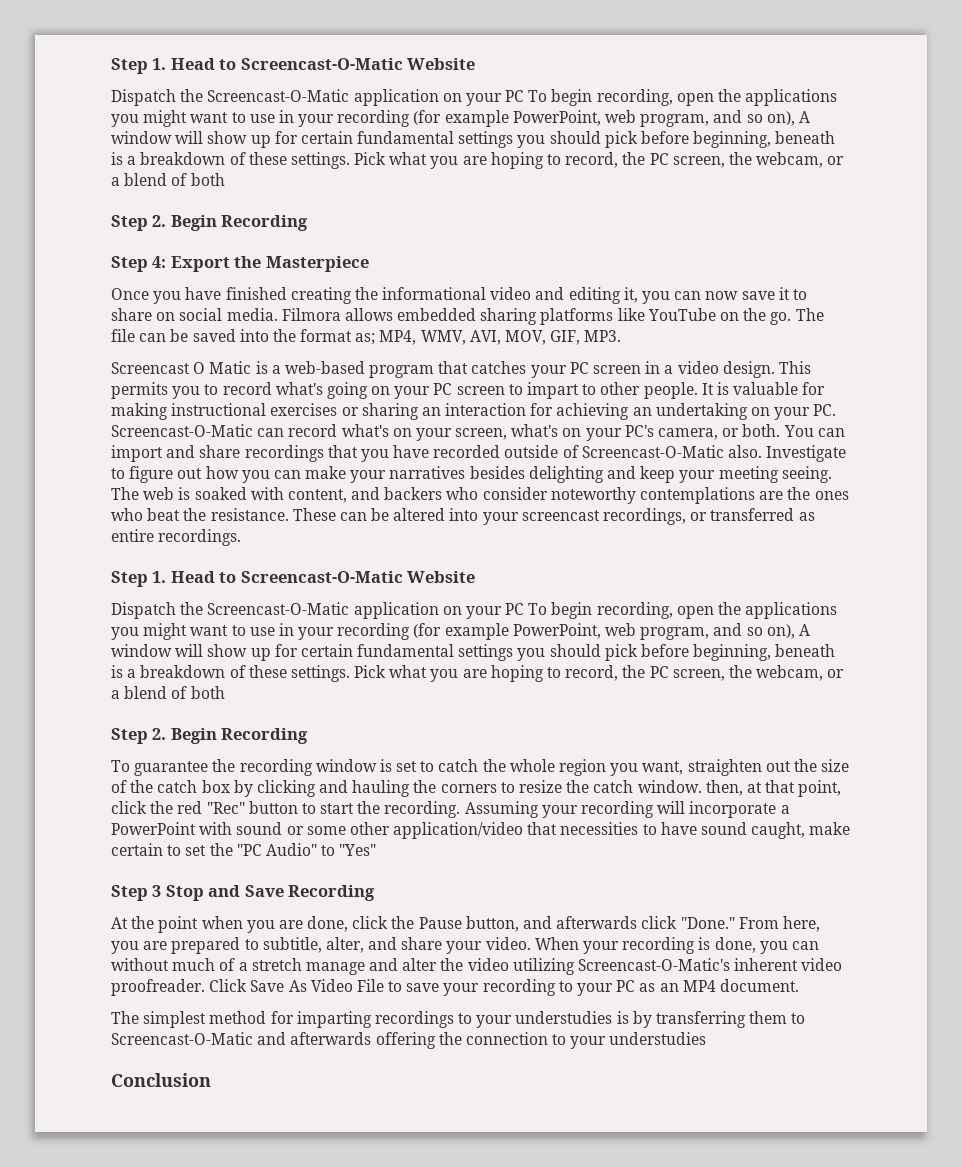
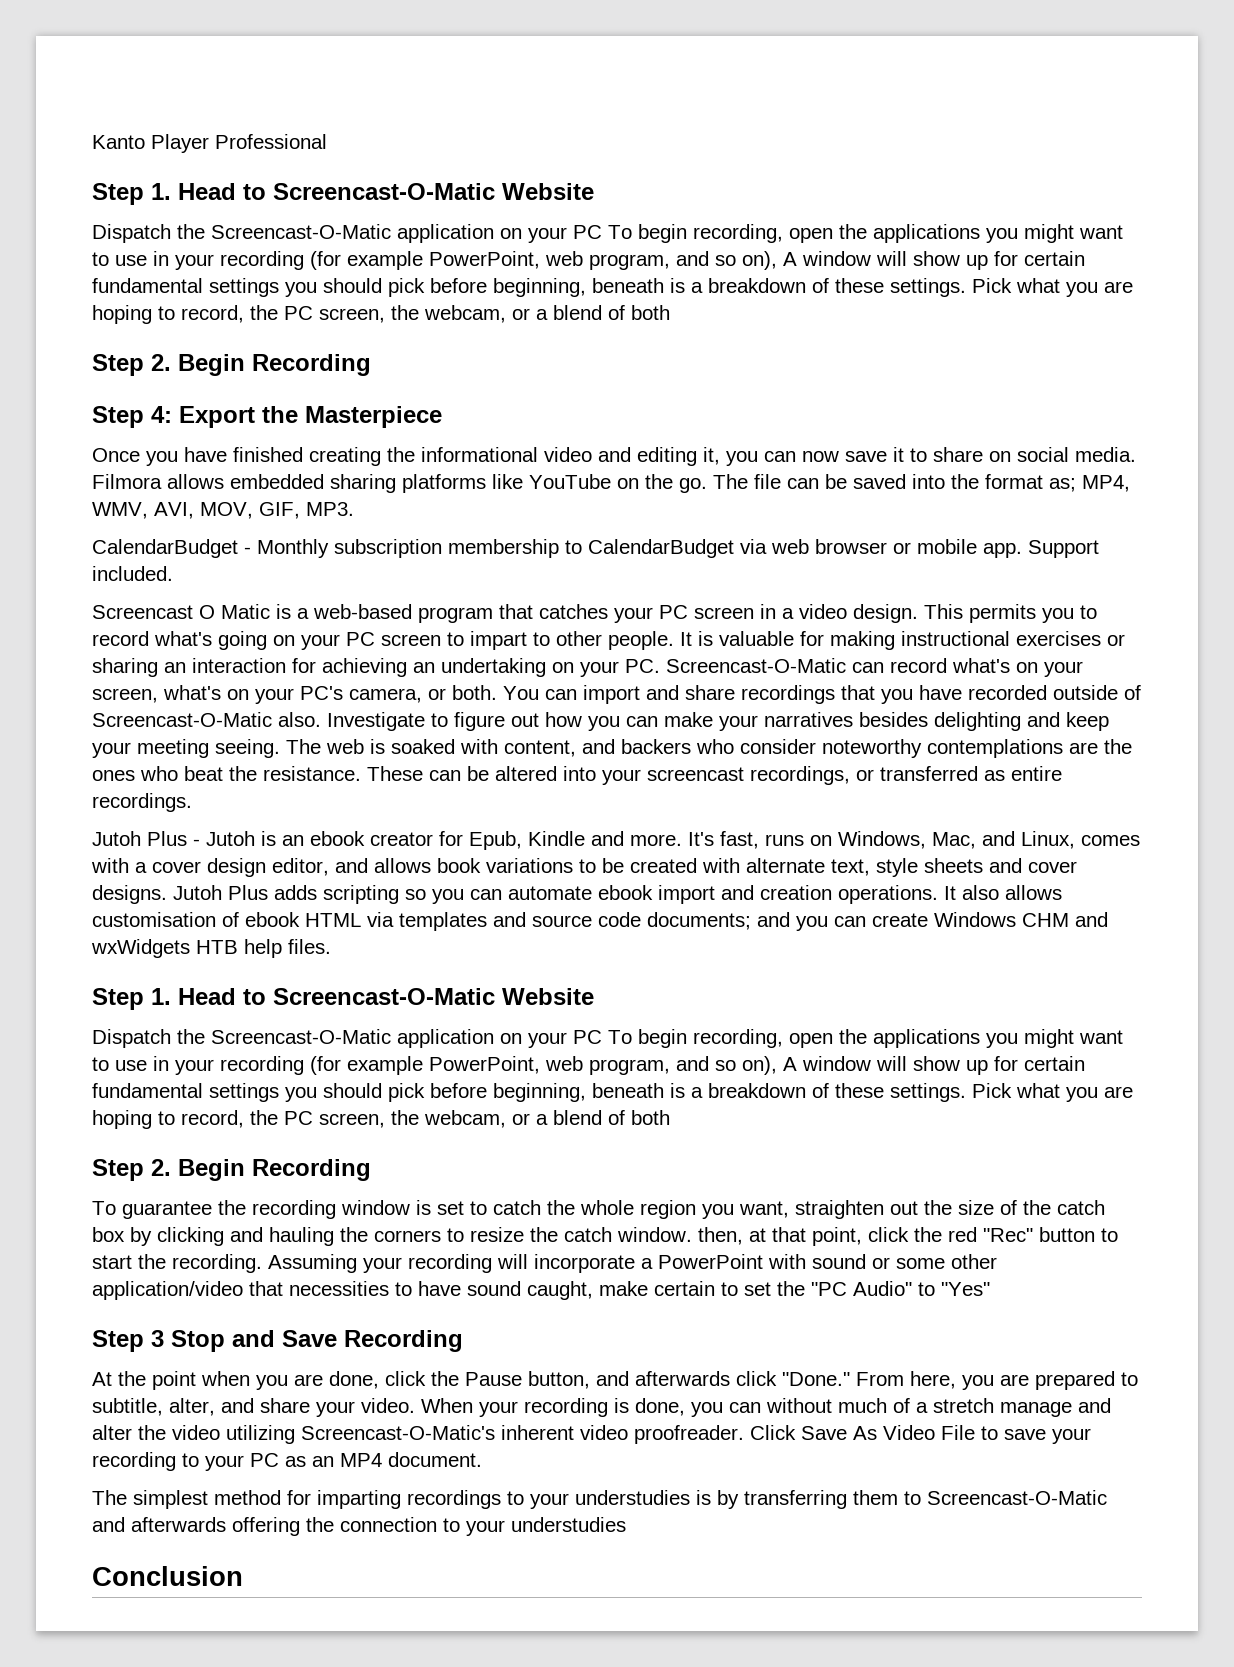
(111, 66) none -> [92,134,327,153] Kanto Player Professional //
(622, 336) none -> [92,539,1099,558] [92,566,173,581] // CalendarBudget - Monthly subscription membership to CalendarBudget via web browser or mobile app. Support included.
(242, 537) none -> [92,831,1140,850] [91,858,1077,877] [92,885,1062,904] [92,912,1108,931] [91,939,331,958] // Jutoh Plus - Jutoh is an ebook creator for Epub, Kindle and more. It's fast, runs on Windows, Mac, and Linux, comes with a cover design editor, and allows book variations to be created with alternate text, style sheets and cover designs. Jutoh Plus adds scripting so you can automate ebook import and creation operations. It also allows customisation of ebook HTML via templates and source code documents; and you can create Windows CHM and wxWidgets HTB help files.

